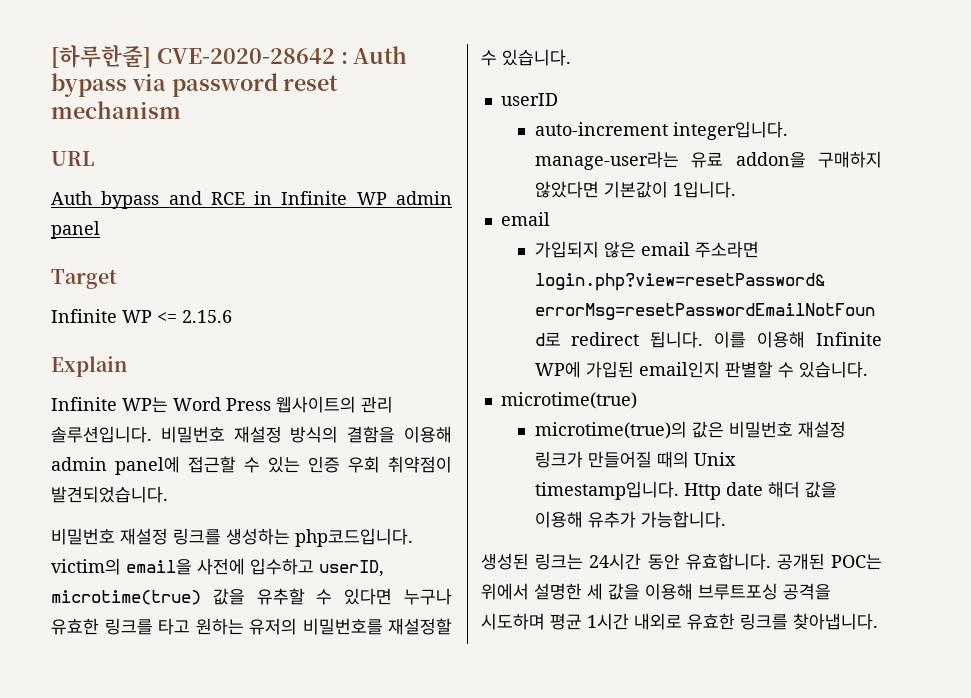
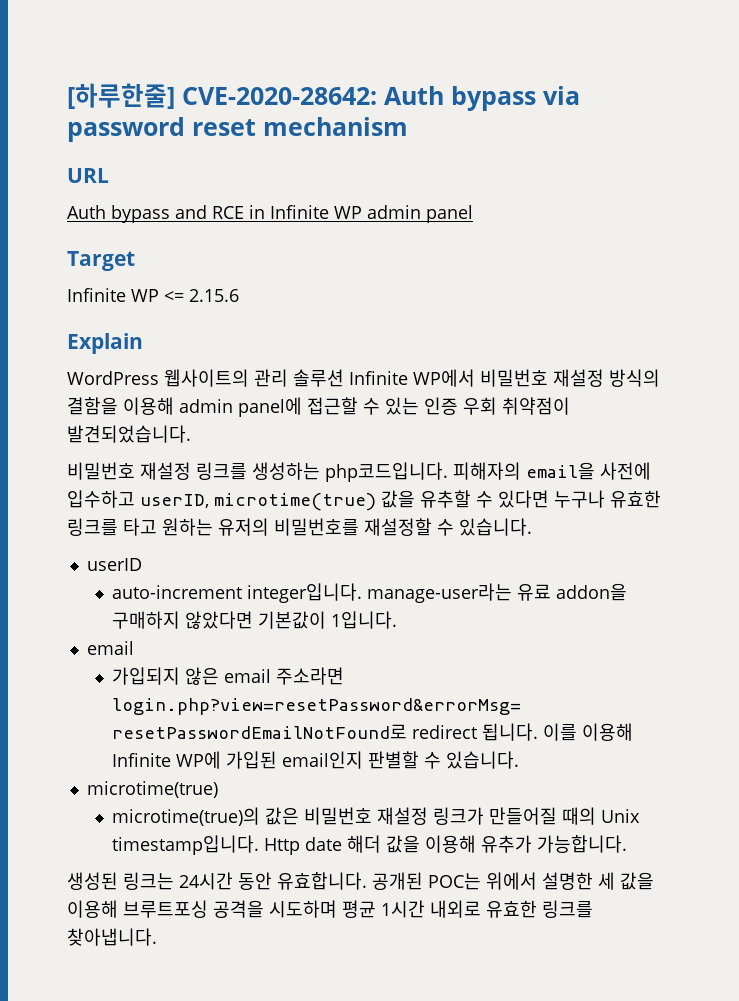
[156,48,348,64] CVE-2020-28642 : -> [182,87,377,105] CVE-2020-28642:
[51,396,393,413] [51,426,152,443] Infinite WP는 Word Press 웹사이트의 관리 솔루션입니다. -> [67,369,475,387] WordPress 웹사이트의 관리 솔루션 Infinite WP에서
[51,558,121,575] victim의 -> [453,462,521,480] 피해자의

